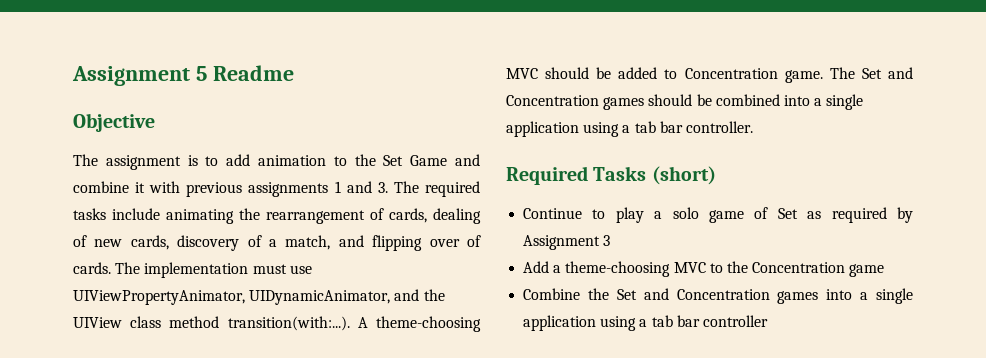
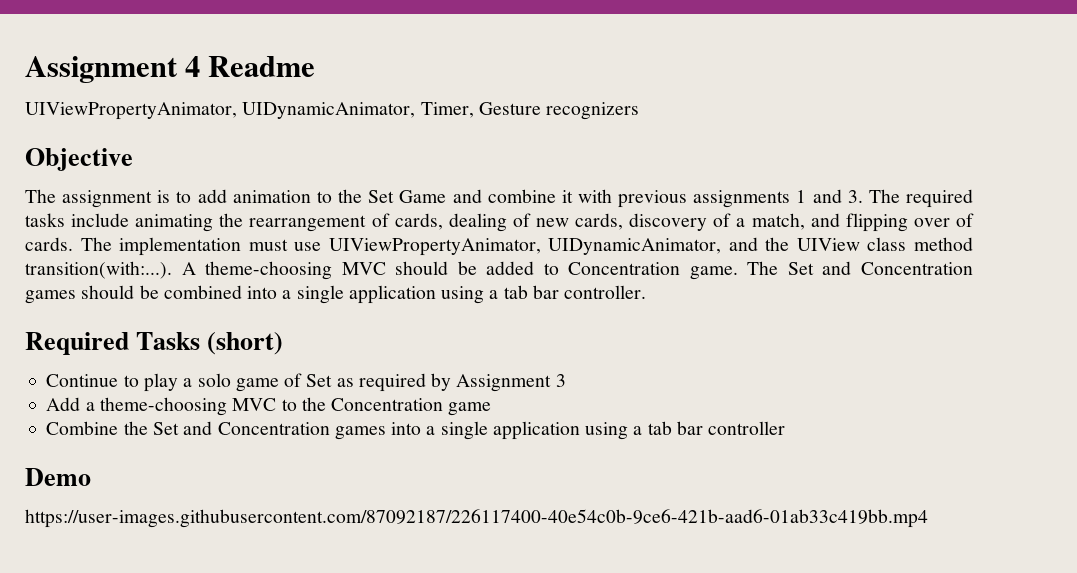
[72,66,207,86] Assignment 5 -> [25,56,201,83] Assignment 4
(294, 73) none -> [25,102,640,120] // UIViewPropertyAnimator, UIDynamicAnimator, Timer, Gesture recognizers
(768, 321) none -> [25,468,91,486] [25,509,928,528] // Demo // https://user-images.githubusercontent.com/87092187/226117400-40e54c0b-9ce6-421b-aad6-01ab33c419bb.mp4

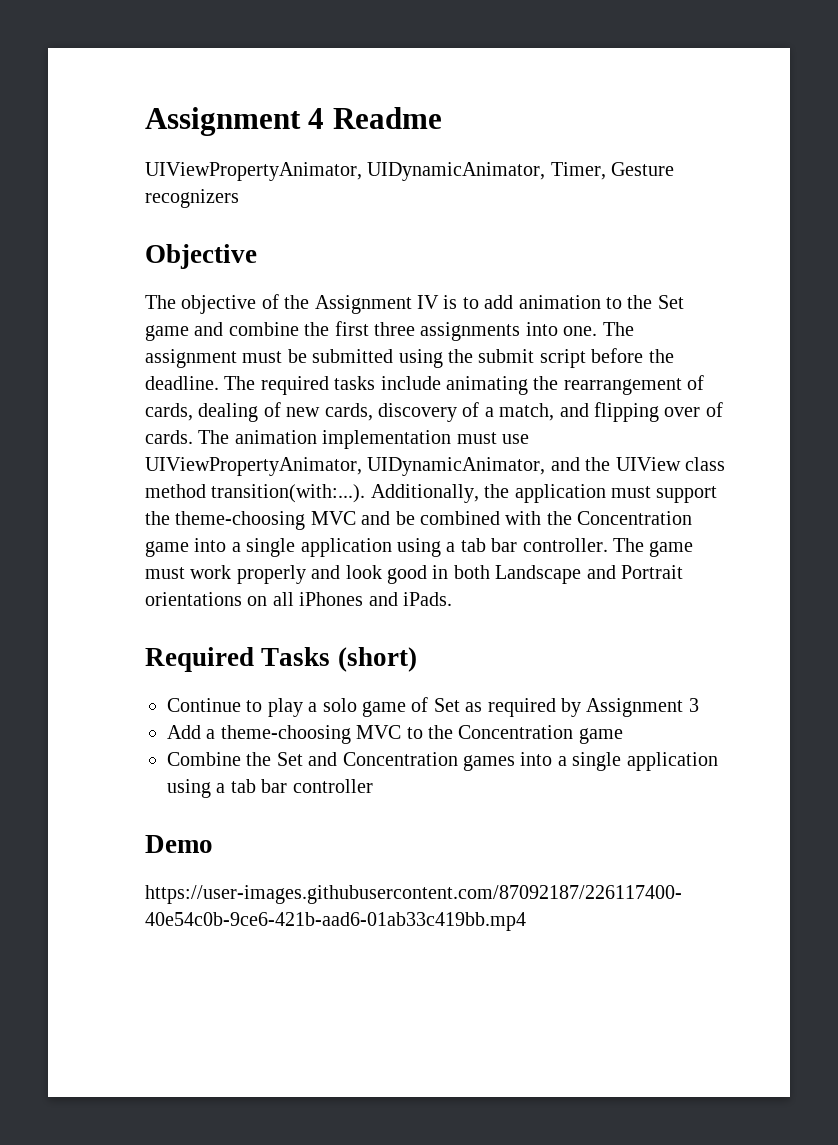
[62,190,153,208] assignment -> [181,294,439,314] objective of the Assignment IV
[399,190,447,203] Game -> [145,325,189,341] game
[561,189,863,208] it with previous assignments 1 and 3. -> [304,321,634,341] [145,348,674,368] [145,376,219,390] the first three assignments into one. The assignment must be submitted using the submit script before the deadline.
(112, 244) none -> [234,430,317,444] animation
[181,261,974,280] [25,285,242,304] A theme-choosing MVC should be added to Concentration game. The Set and Concentration games should be combined -> [370,484,718,503] [145,511,693,530] [145,541,189,557] Additionally, the application must support the theme-choosing MVC and be combined with the Concentration game
(647, 292) none -> [612,538,694,557] [145,565,683,584] [145,592,452,606] The game must work properly and look good in both Landscape and Portrait orientations on all iPhones and iPads.

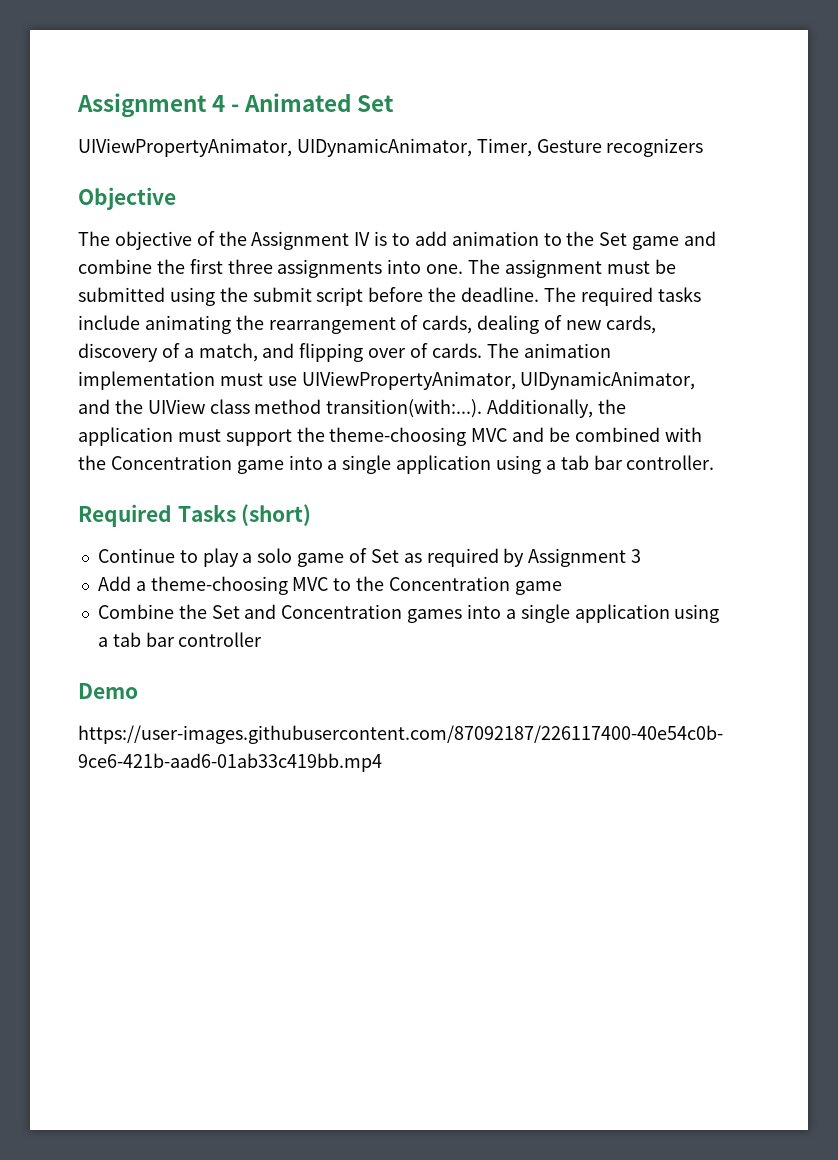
[332,107,442,129] Readme -> [231,93,395,112] - Animated Set
[612,538,694,557] [145,565,683,584] [145,592,452,606] The game must work properly and look good in both Landscape and Portrait orientations on all iPhones and iPads. -> (715, 462) none

